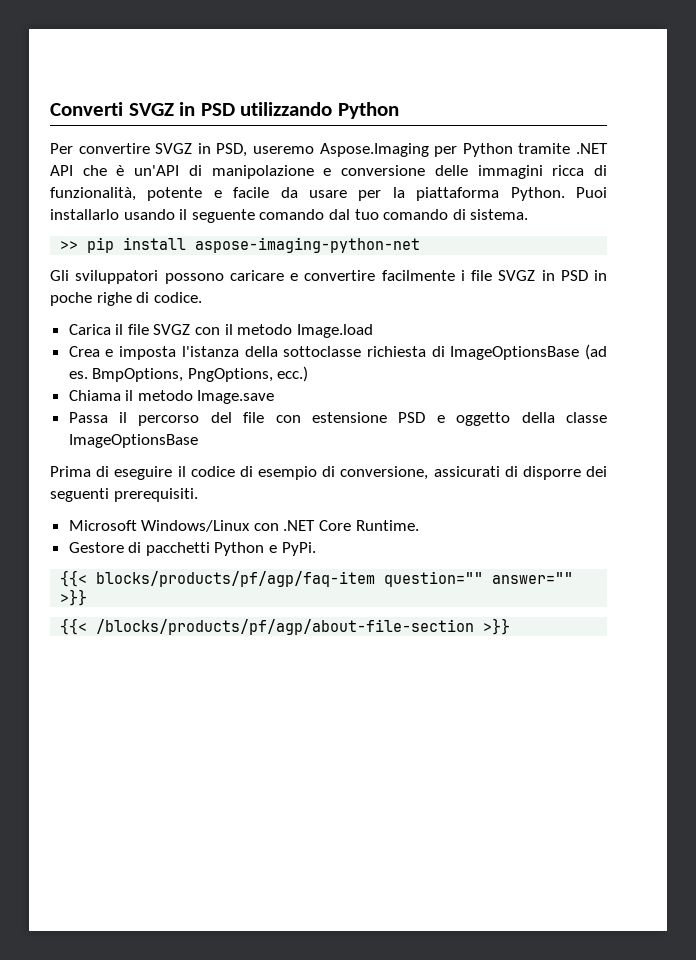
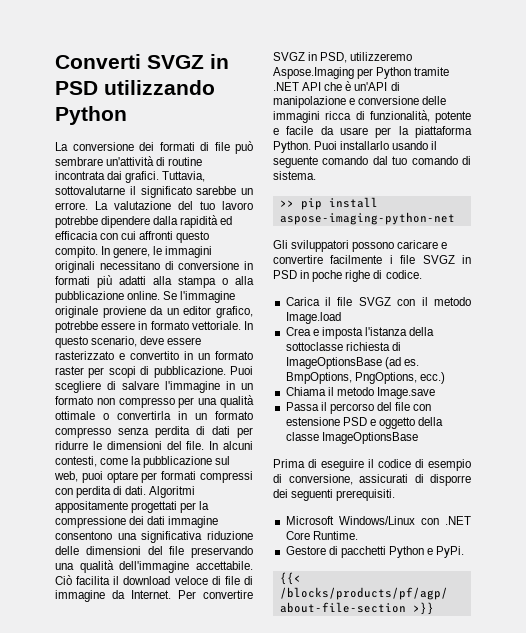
(399, 110) none -> [55,141,253,154] [55,156,203,166] [55,171,206,183] [55,186,253,198] [55,201,253,210] [55,215,233,228] [55,231,210,243] [55,246,213,258] [55,261,253,273] [55,275,254,288] [55,291,236,303] [55,306,253,318] [55,321,253,333] [55,336,202,348] [55,351,253,360] [55,366,254,378] [55,381,253,393] [55,395,254,408] [55,411,253,420] [55,426,253,438] [55,441,254,450] [55,456,231,468] [54,471,253,483] [55,486,196,498] [55,501,210,513] [55,516,219,528] [55,531,253,543] [55,546,253,558] [55,560,253,573] [55,575,253,585] [55,590,171,602] La conversione dei formati di file può sembrare un'attività di routine incontrata dai grafici. Tuttavia, sottovalutarne il significato sarebbe un errore. La valutazione del tuo lavoro potrebbe dipendere dalla rapidità ed efficacia con cui affronti questo compito. In genere, le immagini originali necessitano di conversione in formati più adatti alla stampa o alla pubblicazione online. Se l'immagine originale proviene da un editor grafico, potrebbe essere in formato vettoriale. In questo scenario, deve essere rasterizzato e convertito in un formato raster per scopi di pubblicazione. Puoi scegliere di salvare l'immagine in un formato non compresso per una qualità ottimale o convertirla in un formato compresso senza perdita di dati per ridurre le dimensioni del file. In alcuni contesti, come la pubblicazione sul web, puoi optare per formati compressi con perdita di dati. Algoritmi appositamente progettati per la compressione dei dati immagine consentono una significativa riduzione delle dimensioni del file preservando una qualità dell'immagine accettabile. Ciò facilita il download veloce di file di immagine da Internet.
[252,146,314,154] useremo -> [350,52,413,61] utilizzeremo
[60,570,574,587] [60,589,88,606] // {{< blocks/products/pf/agp/faq-item question="" answer="" >}} -> (465, 552) none

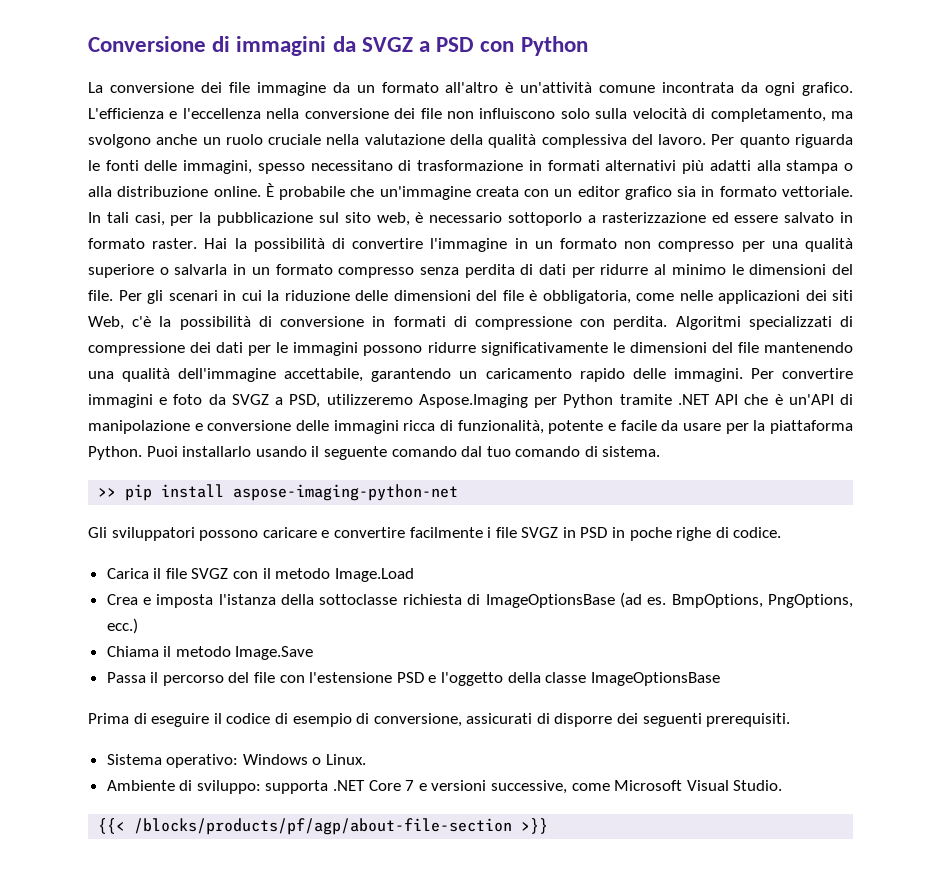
[55,54,229,69] [55,80,215,95] [55,106,127,125] [55,141,253,154] [55,156,203,166] [55,171,206,183] [55,186,253,198] [55,201,253,210] [55,215,233,228] [55,231,210,243] [55,246,213,258] [55,261,95,273] Converti SVGZ in PSD utilizzando Python // La conversione dei formati di file può sembrare un'attività di routine incontrata dai grafici. Tuttavia, sottovalutarne il significato sarebbe un errore. La valutazione del tuo lavoro potrebbe dipendere dalla rapidità ed efficacia con cui affronti questo compito. In genere, le immagini originali -> [88,36,588,56] [88,82,853,96] [88,108,854,122] [88,134,854,148] [88,160,305,174] Conversione di immagini da SVGZ a PSD con Python // La conversione dei file immagine da un formato all'altro è un'attività comune incontrata da ogni grafico. L'efficienza e l'eccellenza nella conversione dei file non influiscono solo sulla velocità di completamento, ma svolgono anche un ruolo cruciale nella valutazione della qualità complessiva del lavoro. Per quanto riguarda le fonti delle immagini, spesso
[178,261,253,270] [55,276,90,285] conversione in formati -> [417,160,677,171] trasformazione in formati alternativi
[55,291,236,303] [55,306,253,318] [55,321,253,333] [55,336,202,348] [55,351,253,360] [55,366,254,378] [55,381,159,393] pubblicazione online. Se l'immagine originale proviene da un editor grafico, potrebbe essere in formato vettoriale. In questo scenario, deve essere rasterizzato e convertito in un formato raster per scopi di pubblicazione. Puoi scegliere di salvare -> [117,183,853,200] [88,212,854,226] [88,238,424,252] distribuzione online. È probabile che un'immagine creata con un editor grafico sia in formato vettoriale. In tali casi, per la pubblicazione sul sito web, è necessario sottoporlo a rasterizzazione ed essere salvato in formato raster. Hai la possibilità di convertire
[55,411,171,420] ottimale o convertirla -> [88,264,228,278] superiore o salvarla
(88, 445) none -> [654,264,726,275] al minimo
[209,441,254,450] [55,456,231,468] [54,471,253,483] [55,486,196,498] [55,501,210,513] [55,516,219,528] [55,531,203,543] In alcuni contesti, come la pubblicazione sul web, puoi optare per formati compressi con perdita di dati. Algoritmi appositamente progettati per la compressione dei dati immagine consentono una significativa -> [118,290,279,304] Per gli scenari in cui la
[191,546,253,558] [55,560,253,573] [55,575,253,585] [55,590,253,602] [273,52,318,61] preservando una qualità dell'immagine accettabile. Ciò facilita il download veloce di file di immagine da Internet. Per convertire SVGZ in -> [529,290,853,304] [88,316,853,330] [88,342,854,356] [88,368,853,382] [88,394,284,408] è obbligatoria, come nelle applicazioni dei siti Web, c'è la possibilità di conversione in formati di compressione con perdita. Algoritmi specializzati di compressione dei dati per le immagini possono ridurre significativamente le dimensioni del file mantenendo una qualità dell'immagine accettabile, garantendo un caricamento rapido delle immagini. Per convertire immagini e foto da SVGZ a
[285,312,341,324] Image.load -> [334,568,414,582] Image.Load
[376,387,435,399] Image.save -> [235,646,314,660] Image.Save
[285,417,340,426] estensione -> [309,672,393,683] l'estensione
[378,417,415,429] oggetto -> [441,672,504,686] l'oggetto
[285,516,471,525] [285,531,358,540] [285,546,465,558] Microsoft Windows/Linux con .NET Core Runtime. // Gestore di pacchetti Python e PyPi. -> [106,754,367,768] [106,780,783,794] Sistema operativo: Windows o Linux. // Ambiente di sviluppo: supporta .NET Core 7 e versioni successive, come Microsoft Visual Studio.

